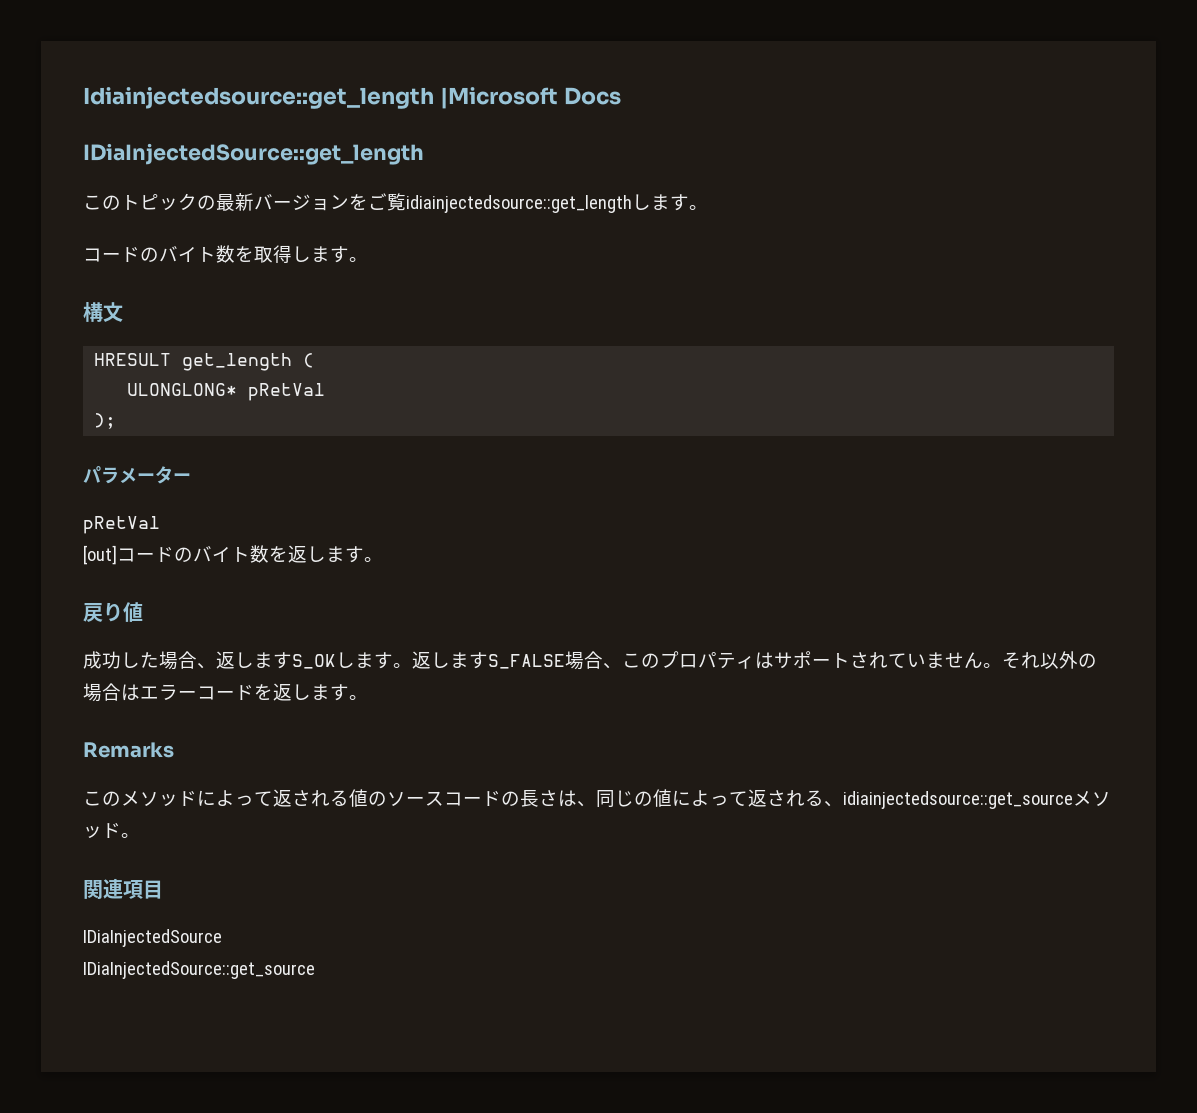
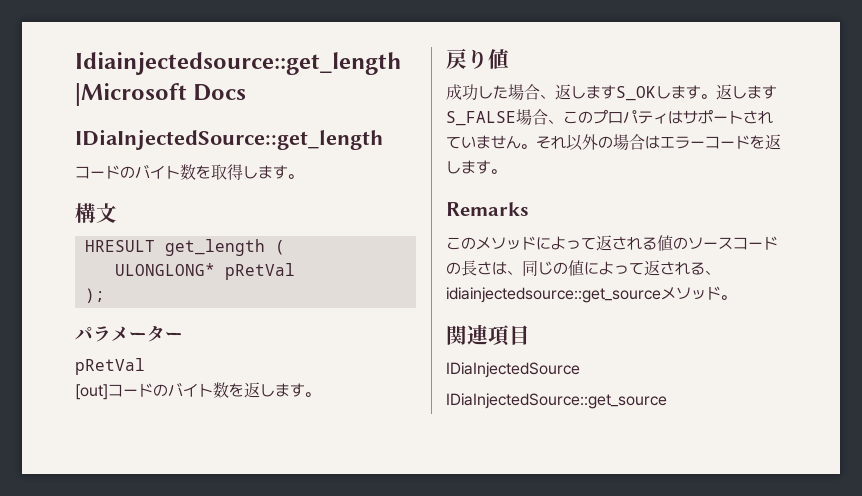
[83,193,708,213] // このトピックの最新バージョンをご覧idiainjectedsource::get_lengthします。 -> (383, 139) none

